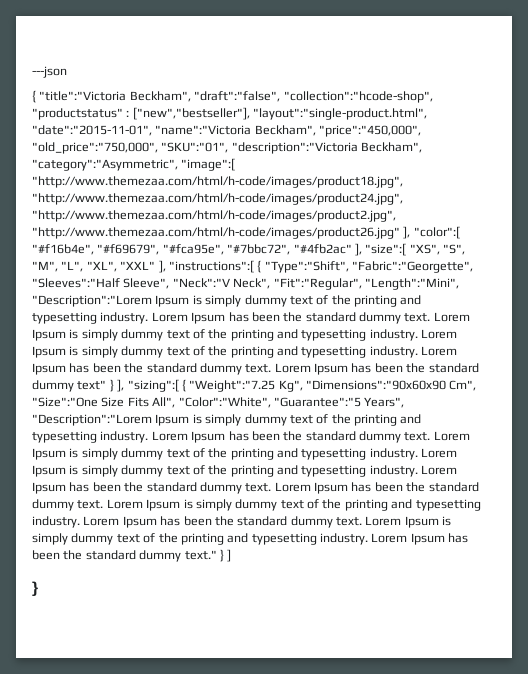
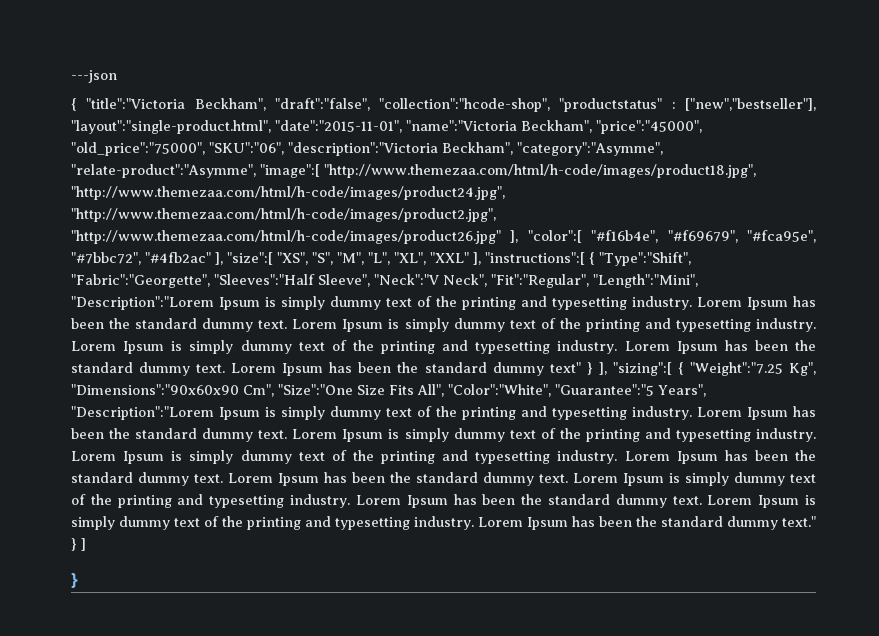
[319,125,422,137] [32,142,423,154] [32,159,178,171] "price":"450,000", "old_price":"750,000", "SKU":"01", "description":"Victoria Beckham", "category":"Asymmetric", -> [596,120,702,134] [71,142,663,156] [71,164,256,178] "price":"45000", "old_price":"75000", "SKU":"06", "description":"Victoria Beckham", "category":"Asymme", "relate-product":"Asymme",

